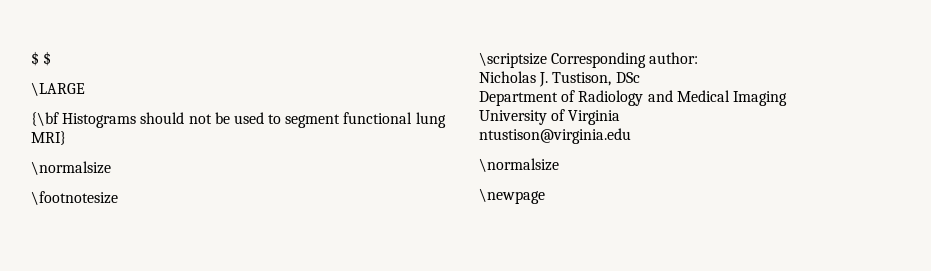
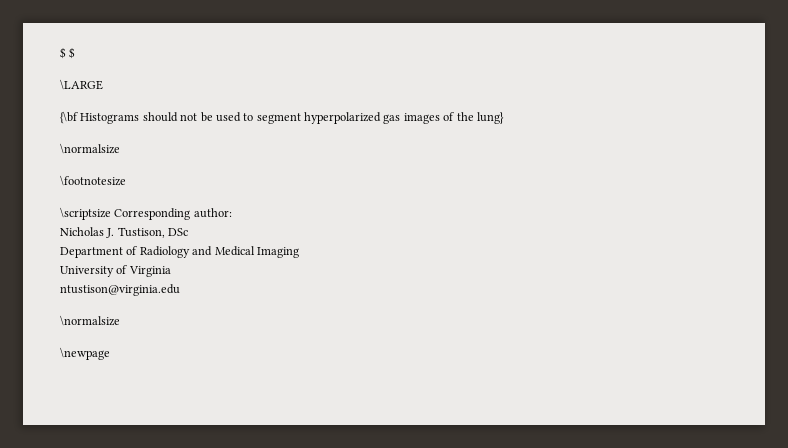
[343,112,446,128] [31,131,66,145] functional lung MRI} -> [304,112,504,124] hyperpolarized gas images of the lung}

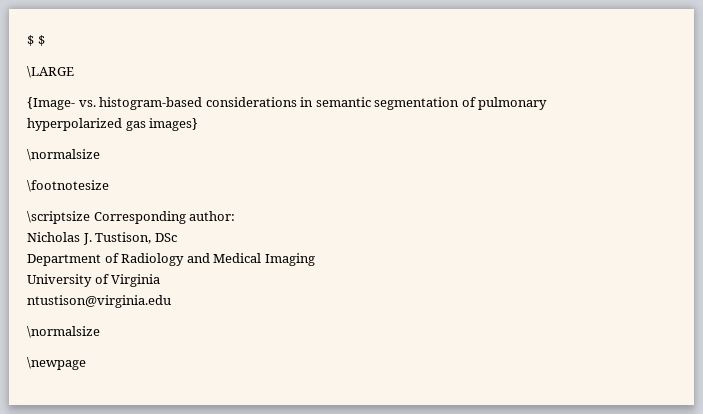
[60,111,504,124] {\bf Histograms should not be used to segment hyperpolarized gas images of the lung} -> [27,97,548,110] [27,118,199,131] {Image- vs. histogram-based considerations in semantic segmentation of pulmonary hyperpolarized gas images}

